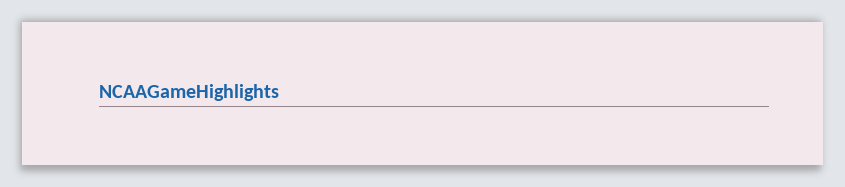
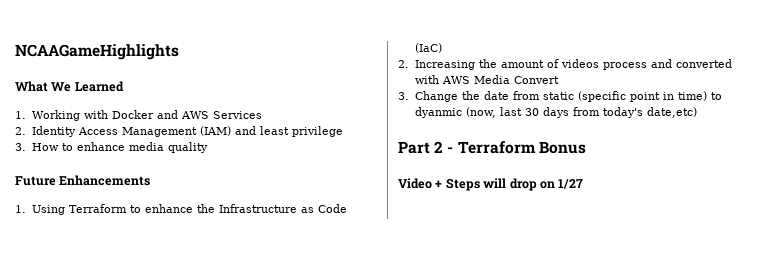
(279, 92) none -> [15,81,124,92] [15,110,262,121] [15,126,343,137] [15,142,208,153] [15,175,151,186] [15,204,347,215] [414,43,442,53] [398,59,732,70] [414,75,559,84] [398,91,722,102] [414,107,698,118] [398,141,586,154] [398,178,584,191] // What We Learned // 1. Working with Docker and AWS Services // 2. Identity Access Management (IAM) and least privilege // 3. How to enhance media quality // Future Enhancements // 1. Using Terraform to enhance the Infrastructure as Code (IaC) // 2. Increasing the amount of videos process and converted with AWS Media Convert // 3. Change the date from static (specific point in time) to dyanmic (now, last 30 days from today's date,etc) // Part 2 - Terraform Bonus // Video + Steps will drop on 1/27

